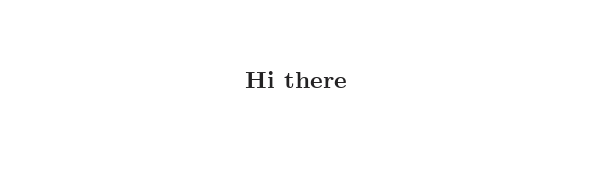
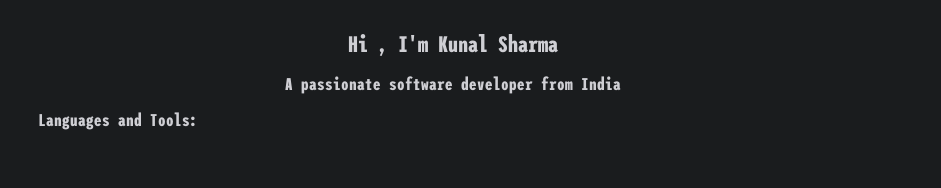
[284,72,347,88] there -> [378,34,558,57] [285,76,621,94] [38,112,198,130] , I'm Kunal Sharma // A passionate software developer from India // Languages and Tools:

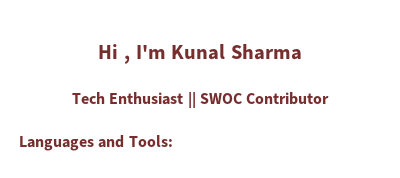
[285,76,621,94] A passionate software developer from India -> [71,92,330,108] Tech Enthusiast || SWOC Contributor

